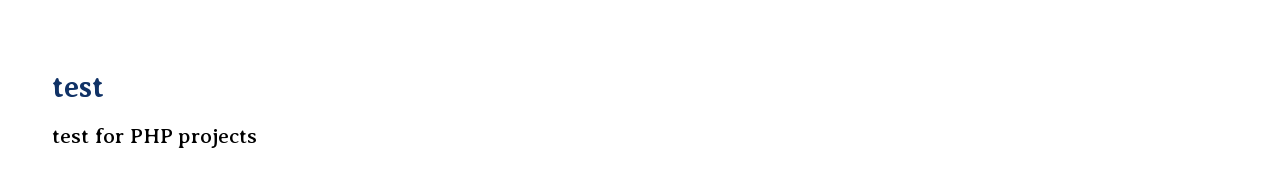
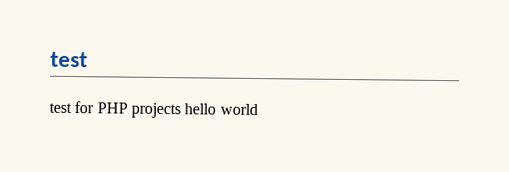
(258, 138) none -> [184,103,258,116] hello world

